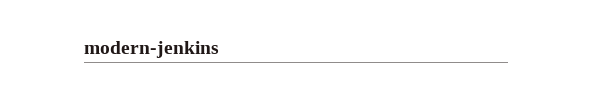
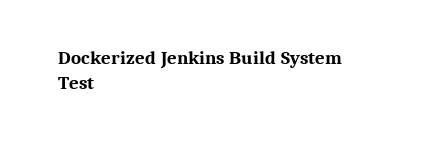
[84,41,219,58] modern-jenkins -> [58,51,343,69] [58,77,94,89] Dockerized Jenkins Build System Test

